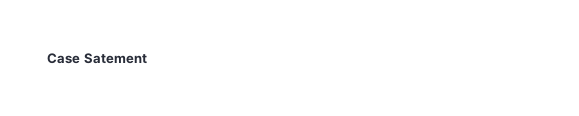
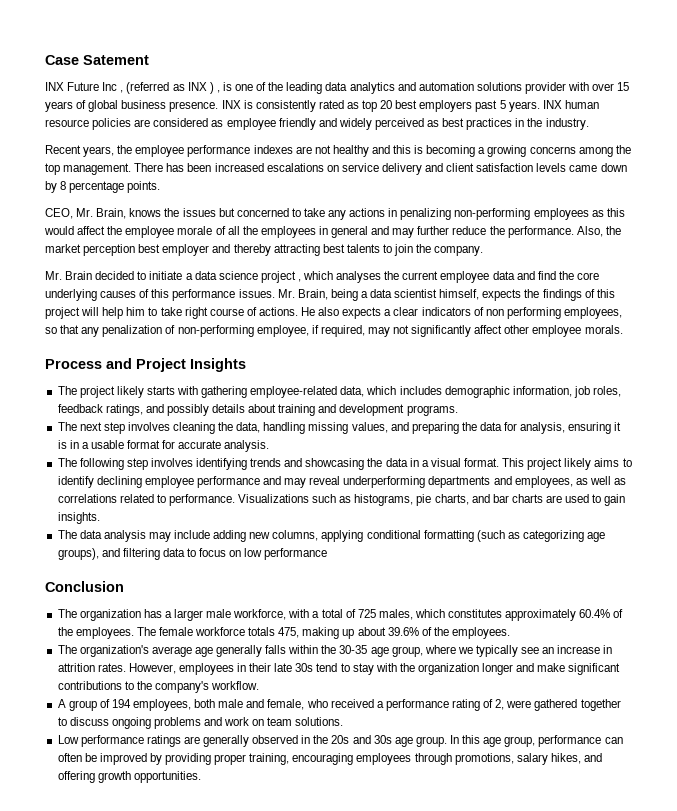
(147, 58) none -> [45,82,630,94] [45,100,599,112] [45,118,589,130] [45,145,631,157] [45,163,627,175] [45,181,161,193] [45,208,625,220] [44,226,621,238] [45,244,484,256] [45,271,599,283] [45,289,615,301] [45,307,622,319] [45,325,623,337] [45,358,246,372] [57,386,622,398] [57,404,458,416] [57,422,622,434] [57,440,270,452] [57,458,632,470] [57,476,627,488] [57,494,626,506] [57,512,100,524] [57,530,606,542] [57,548,328,560] [45,581,124,592] [57,609,624,621] [57,627,511,639] [57,645,613,657] [57,663,621,675] [57,681,260,693] [57,699,621,711] [57,717,344,729] [57,735,623,747] [57,753,603,765] [57,771,201,783] // INX Future Inc , (referred as INX ) , is one of the leading data analytics and automation solutions provider with over 15 years of global business presence. INX is consistently rated as top 20 best employers past 5 years. INX human resource policies are considered as employee friendly and widely perceived as best practices in the industry. // Recent years, the employee performance indexes are not healthy and this is becoming a growing concerns among the top management. There has been increased escalations on service delivery and client satisfaction levels came down by 8 percentage points. // CEO, Mr. Brain, knows the issues but concerned to take any actions in penalizing non-performing employees as this would affect the employee morale of all the employees in general and may further reduce the performance. Also, the market perception best employer and thereby attracting best talents to join the company. // Mr. Brain decided to initiate a data science project , which analyses the current employee data and find the core underlying causes of this performance issues. Mr. Brain, being a data scientist himself, expects the findings of this project will help him to take right course of actions. He also expects a clear indicators of non performing employees, so that any penalization of non-performing employee, if required, may not significantly affect other employee morals. // Process and Project Insights // The project likely starts with gathering employee-related data, which includes demographic information, job roles, feedback ratings, and possibly details about training and development programs. // The next step involves cleaning the data, handling missing values, and preparing the data for analysis, ensuring it is in a usable format for accurate analysis. // The following step involves identifying trends and showcasing the data in a visual format. This project likely aims to identify declining employee performance and may reveal underperforming departments and employees, as well as correlations related to performance. Visualizations such as histograms, pie charts, and bar charts are used to gain insights. // The data analysis may include adding new columns, applying conditional formatting (such as categorizing age groups), and filtering data to focus on low performance // Conclusion // The organization has a larger male workforce, with a total of 725 males, which constitutes approximately 60.4% of the employees. The female workforce totals 475, making up about 39.6% of the employees. // The organization's average age generally falls within the 30-35 age group, where we typically see an increase in attrition rates. However, employees in their late 30s tend to stay with the organization longer and make significant contributions to the company's workflow. // A group of 194 employees, both male and female, who received a performance rating of 2, were gathered together to discuss ongoing problems and work on team solutions. // Low performance ratings are generally observed in the 20s and 30s age group. In this age group, performance can often be improved by providing proper training, encouraging employees through promotions, salary hikes, and offering growth opportunities.

